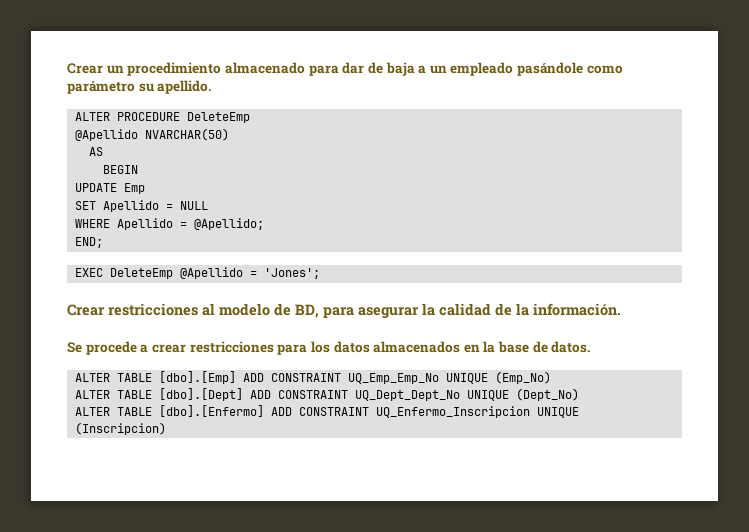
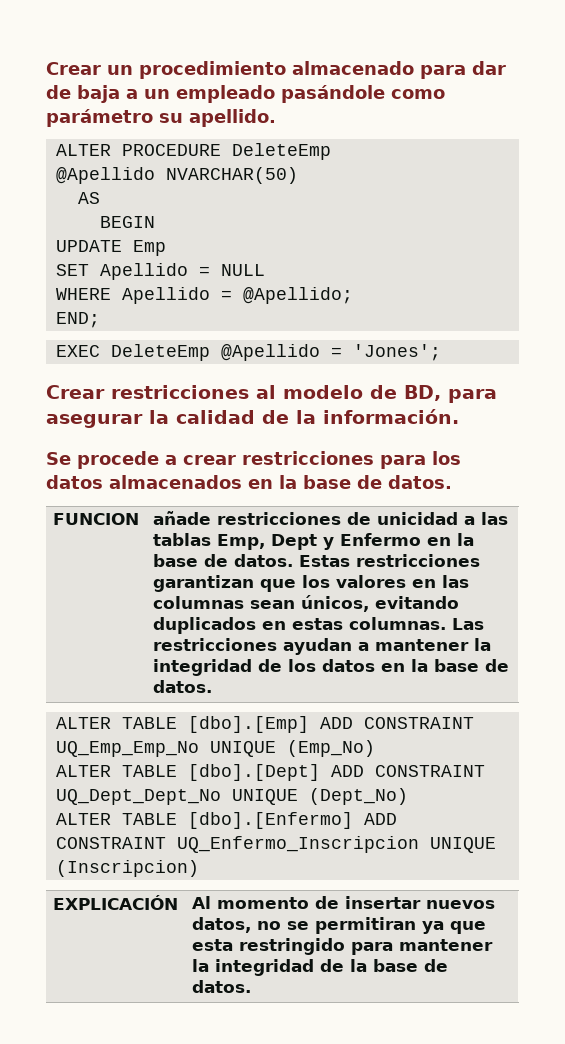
(591, 347) none -> [52,513,139,525] [152,511,508,525] [152,533,474,550] [152,554,480,567] [152,575,469,592] [152,595,459,612] [152,617,484,634] [152,638,491,655] [152,659,509,676] [152,680,212,693] // FUNCION | añade restricciones de unicidad a las tablas Emp, Dept y Enfermo en la base de datos. Estas restricciones garantizan que los valores en las columnas sean únicos, evitando duplicados en estas columnas. Las restricciones ayudan a mantener la integridad de los datos en la base de datos.
(166, 428) none -> [52,895,178,910] [191,896,495,909] [191,917,486,934] [191,938,493,955] [191,959,448,976] [191,980,251,993] // EXPLICACIÓN | Al momento de insertar nuevos datos, no se permitiran ya que esta restringido para mantener la integridad de la base de datos.

